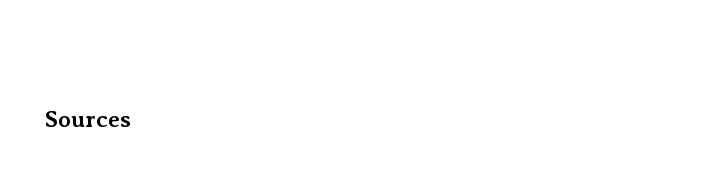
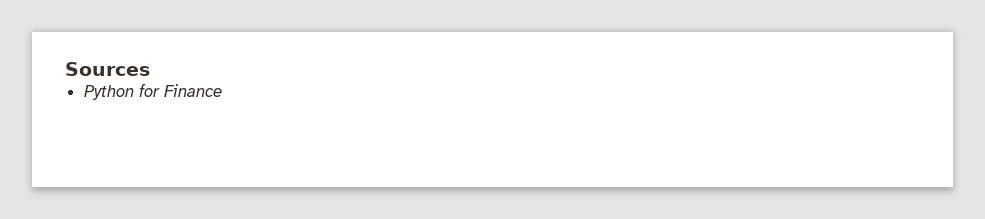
(131, 119) none -> [83,83,222,100] // Python for Finance

